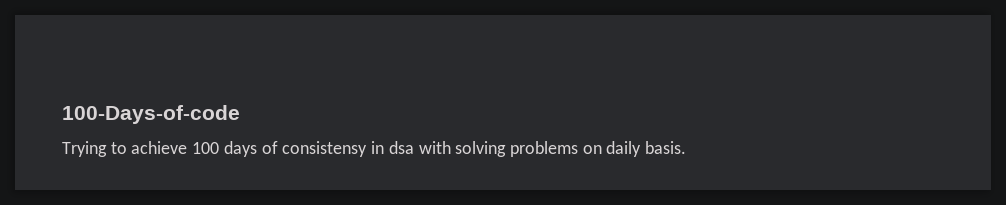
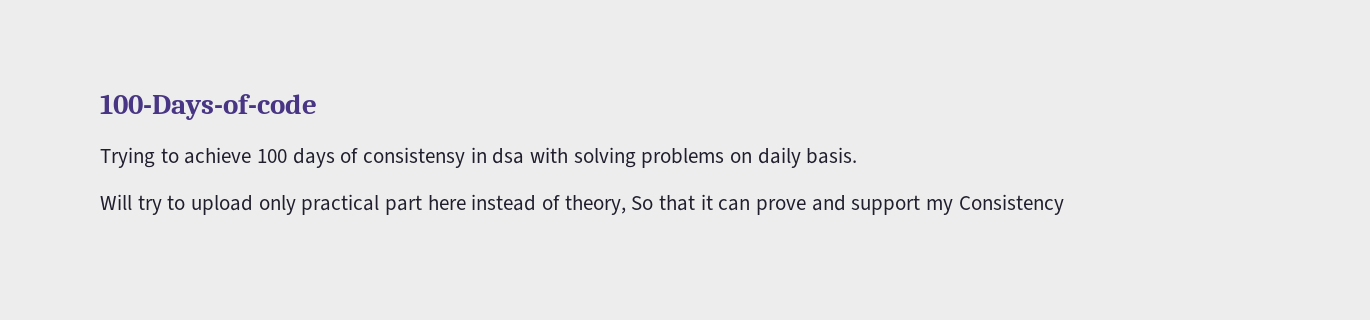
(687, 147) none -> [100,194,1064,215] // Will try to upload only practical part here instead of theory, So that it can prove and support my Consistency

